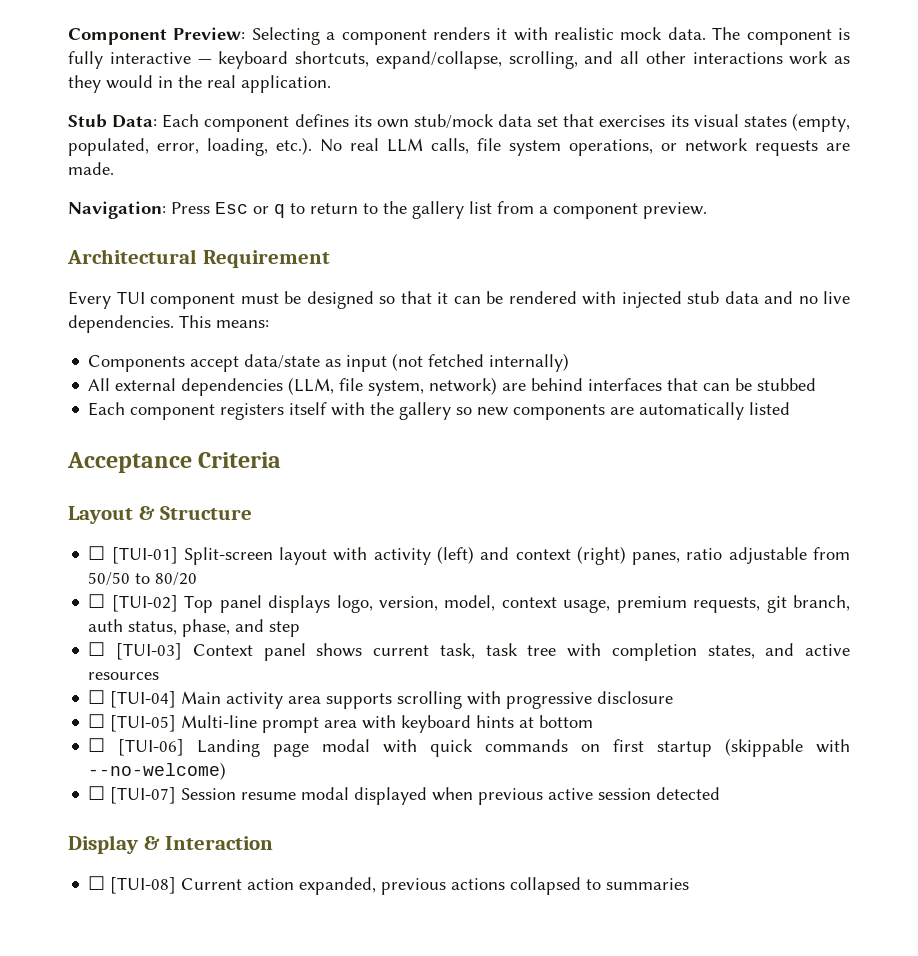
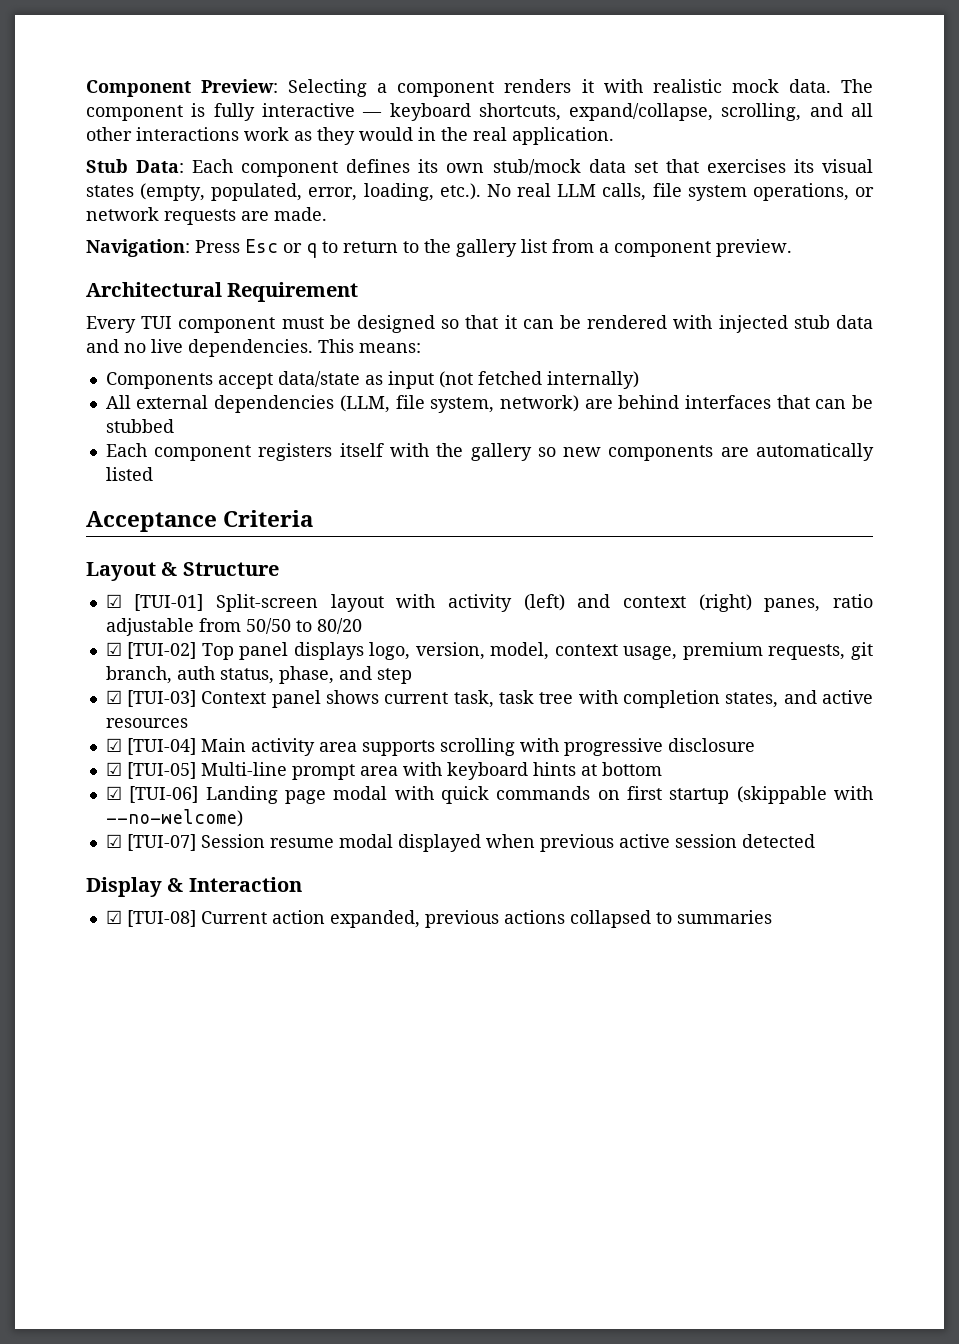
[88,546,106,560] ☐ -> [105,594,122,608] ☑
[88,594,106,608] ☐ -> [105,642,122,656] ☑
[88,642,106,656] ☐ -> [105,690,122,704] ☑
[88,690,106,704] ☐ -> [105,738,122,752] ☑
[88,714,106,728] ☐ -> [105,762,122,776] ☑
[88,738,106,752] ☐ -> [105,786,122,800] ☑
[88,786,106,800] ☐ -> [105,834,122,848] ☑
[88,876,106,890] ☐ -> [105,910,122,924] ☑

